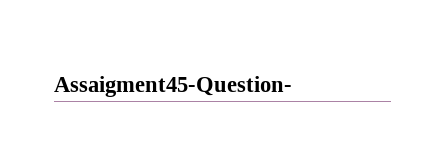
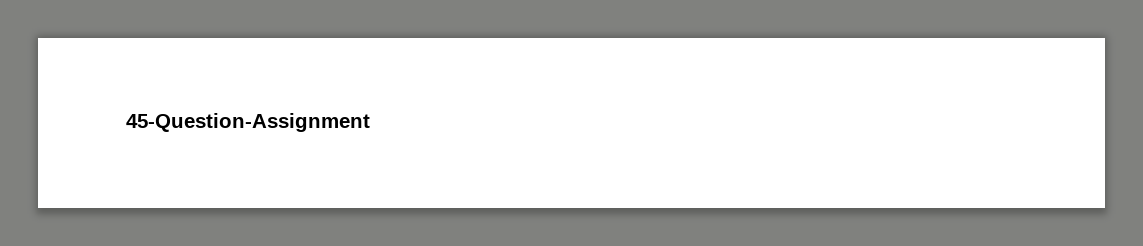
[54,76,292,97] Assaigment45-Question- -> [126,113,370,132] 45-Question-Assignment

